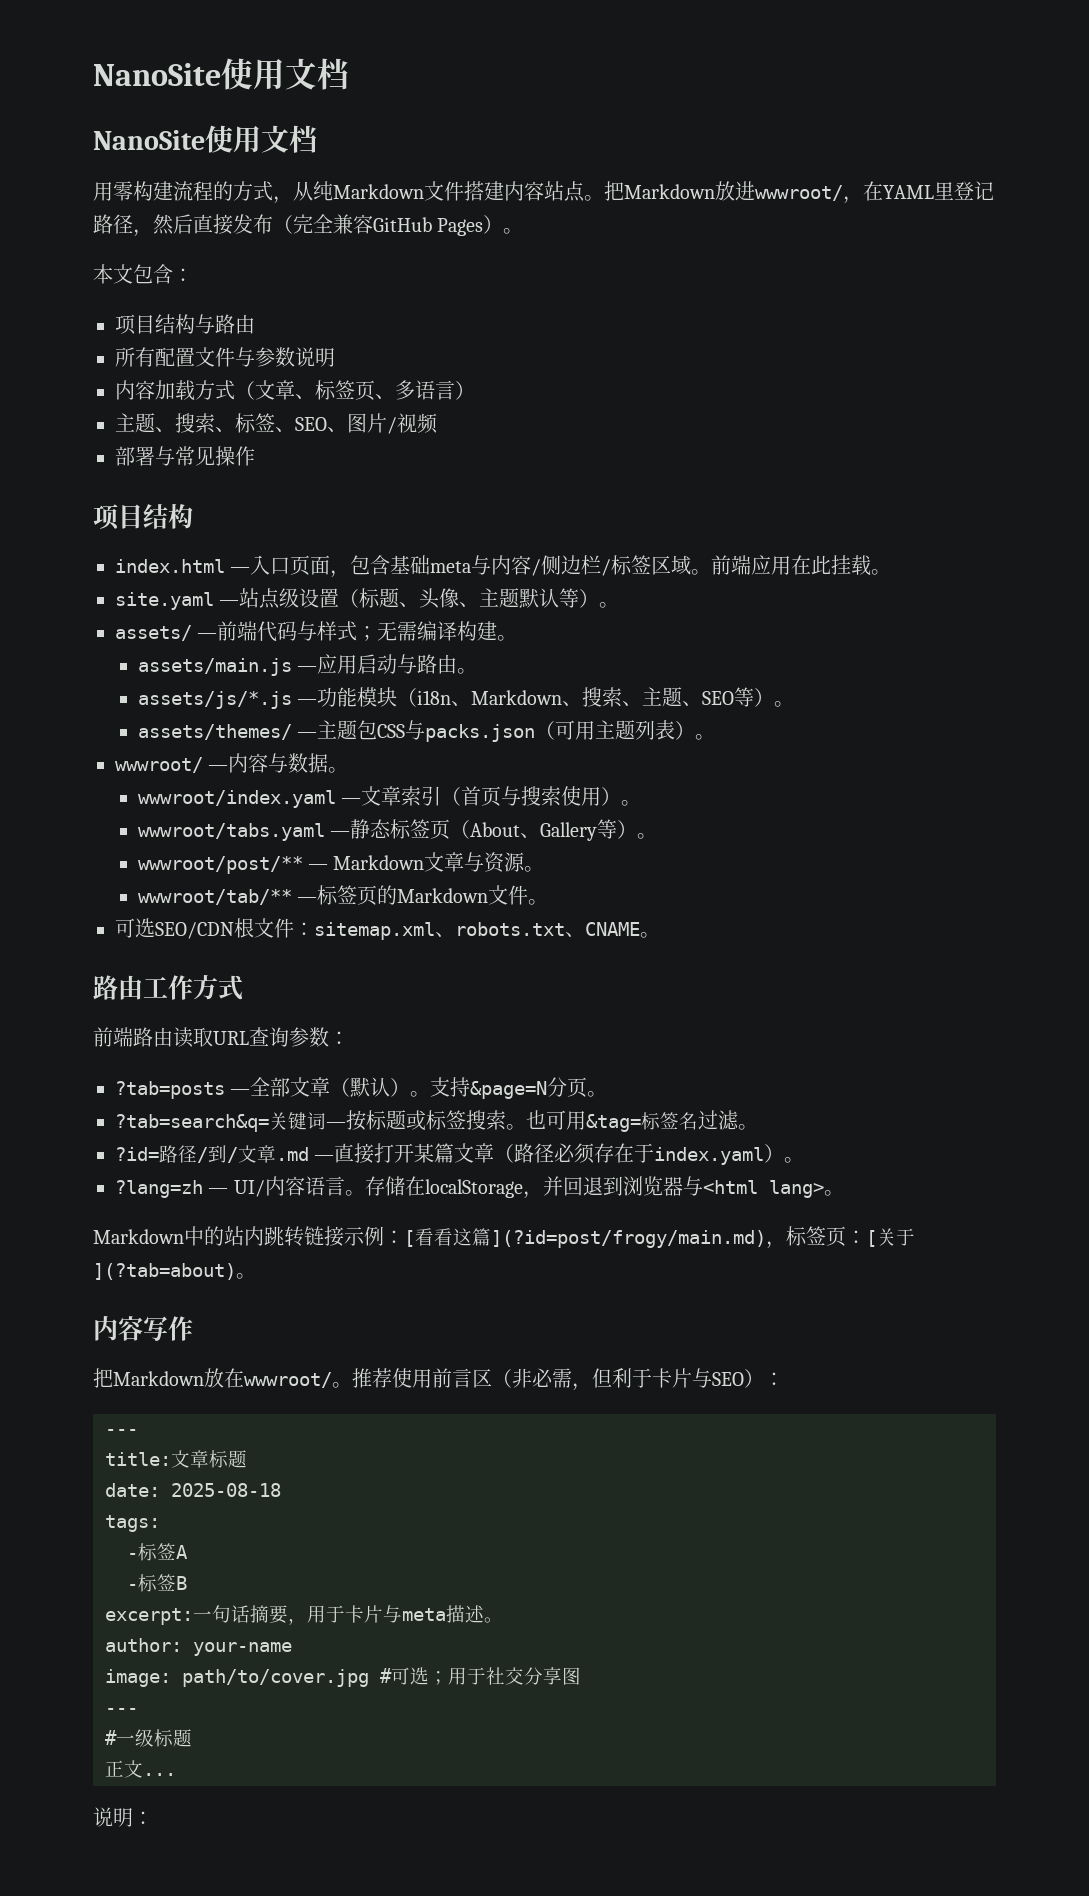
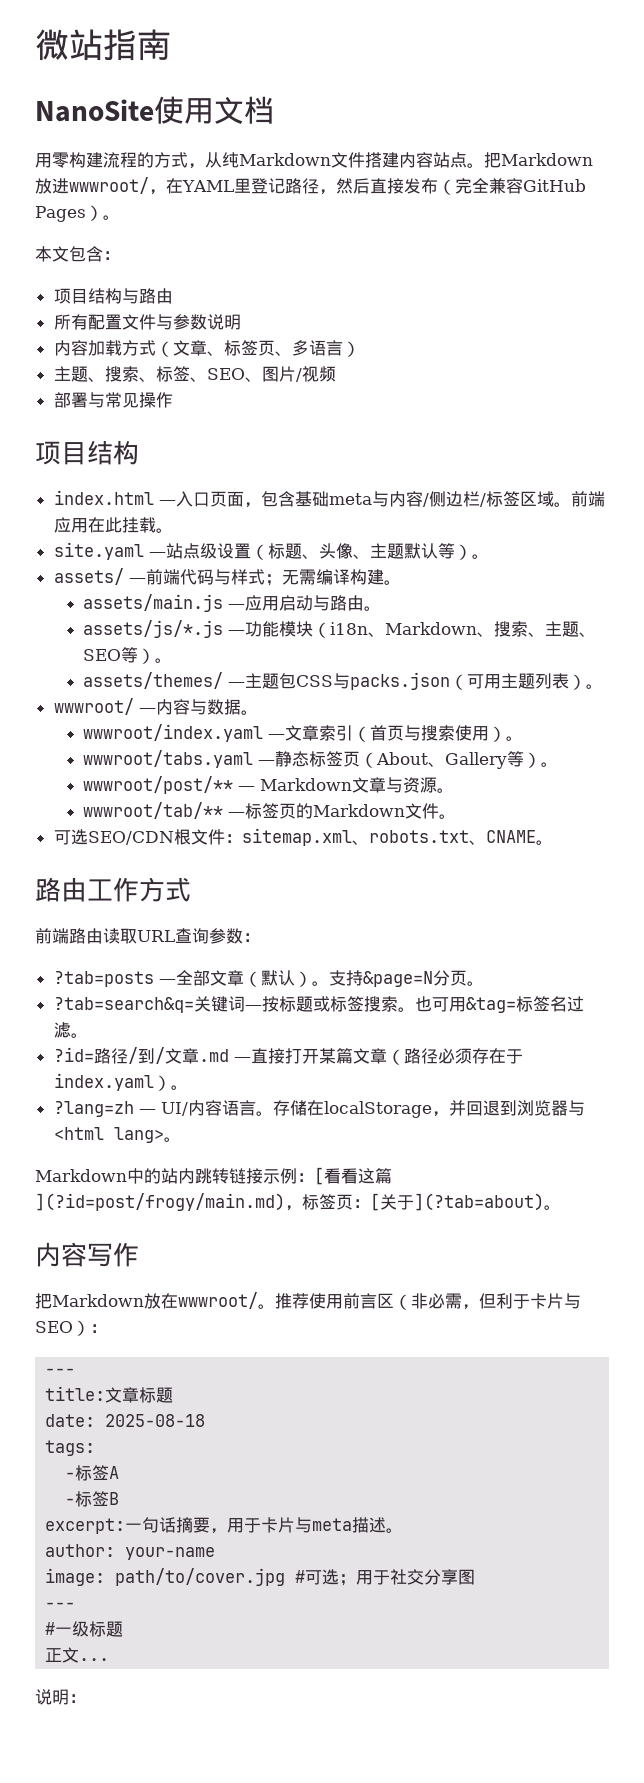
[93,58,349,90] NanoSite使用文档 -> [35,29,171,61] 微站指南

